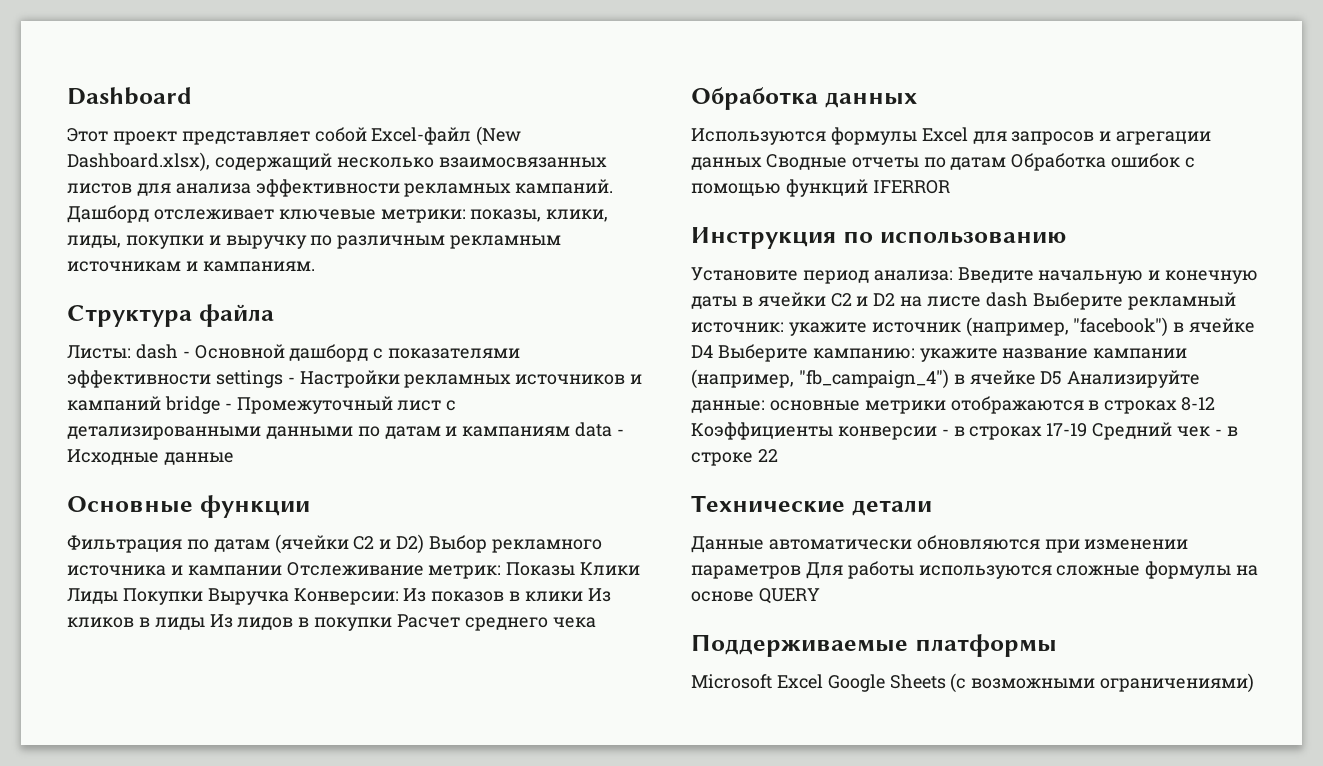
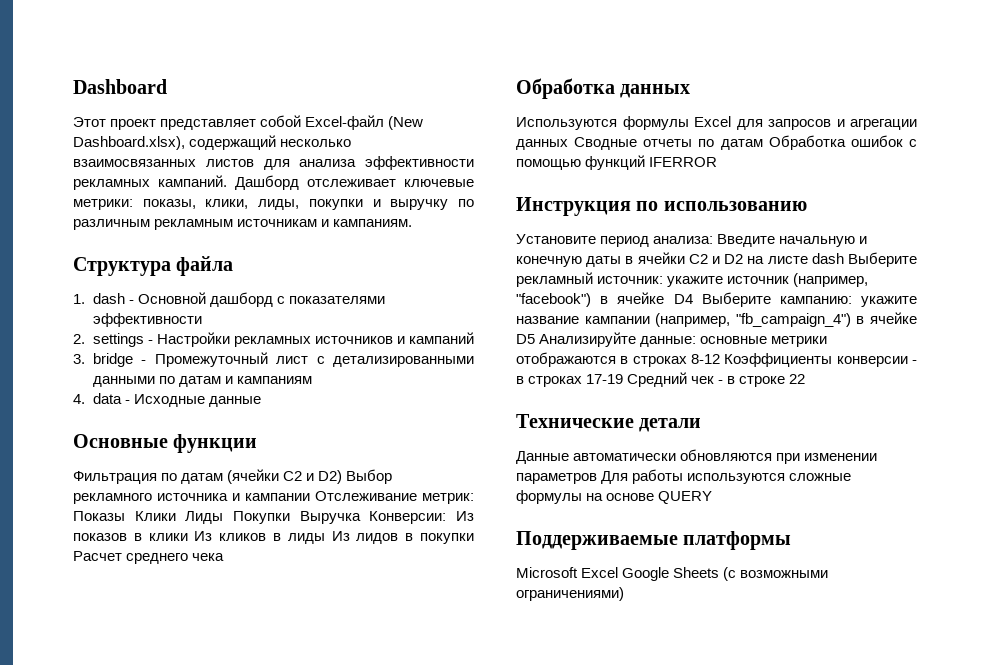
[67,345,131,359] Листы: -> [73,294,85,304] 1.
(211, 379) none -> [73,334,85,344] // 2.
(161, 403) none -> [73,354,85,364] // 3.
(571, 431) none -> [73,394,85,404] // 4.

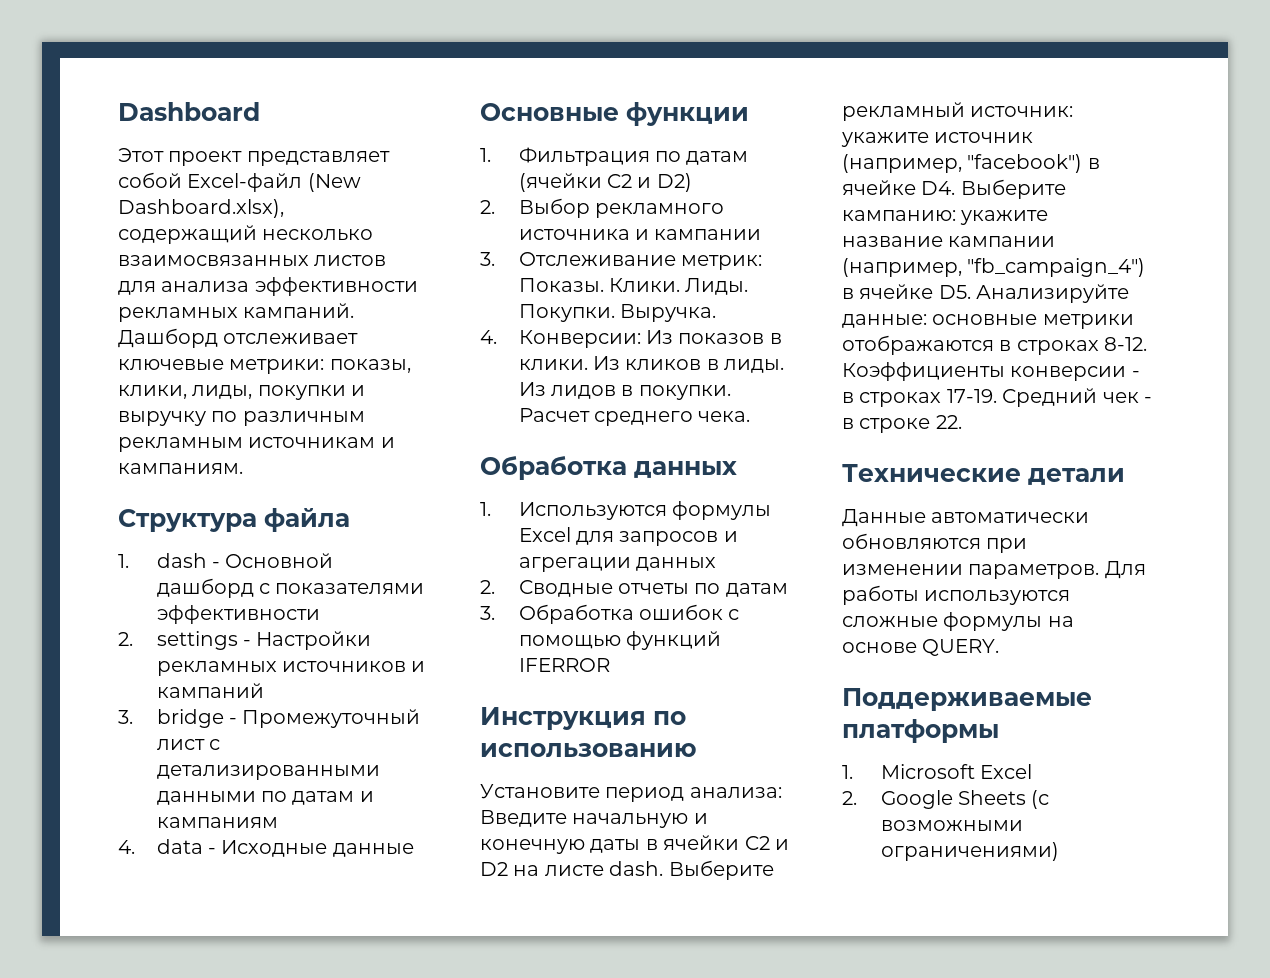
(258, 443) none -> [480,148,491,162] 1.
(343, 477) none -> [480,200,495,214] // 2.
(310, 497) none -> [480,252,495,266] // 3.
[73,511,361,524] Показы Клики Лиды Покупки Выручка -> [518,278,749,295] [518,304,716,322] [480,330,497,344] Показы. Клики. Лиды. Покупки. Выручка. // 4.
[148,533,188,541] клики -> [518,359,588,370] клики.
[287,533,325,544] лиды -> [724,359,785,373] лиды.
[420,533,475,544] покупки -> [638,385,731,400] покупки.
[192,553,225,561] чека -> [698,411,751,422] чека.
(691, 91) none -> [480,502,491,516] 1.
(568, 144) none -> [480,580,495,594] // 2.
(763, 144) none -> [480,606,495,620] // 3.
[811,253,844,264] dash -> [609,861,664,876] dash.
[673,294,693,304] D4 -> [921,181,956,195] D4.
[516,334,535,344] D5 -> [938,285,971,299] D5.
[691,354,720,364] 8-12 -> [1104,337,1148,351] 8-12.
[586,374,624,384] 17-19 -> [946,389,997,403] 17-19.
[789,374,806,384] 22 -> [935,415,962,429] 22.
[516,473,597,484] параметров -> [968,564,1100,579] параметров.
[658,491,713,504] QUERY -> [922,639,1000,656] QUERY.
(792, 540) none -> [842,765,853,779] 1.
(619, 572) none -> [842,791,857,805] // 2.

